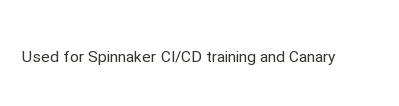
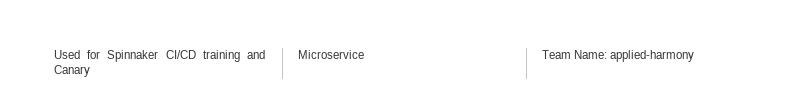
(337, 58) none -> [298,50,364,59] [542,50,695,62] // Microservice // Team Name: applied-harmony

